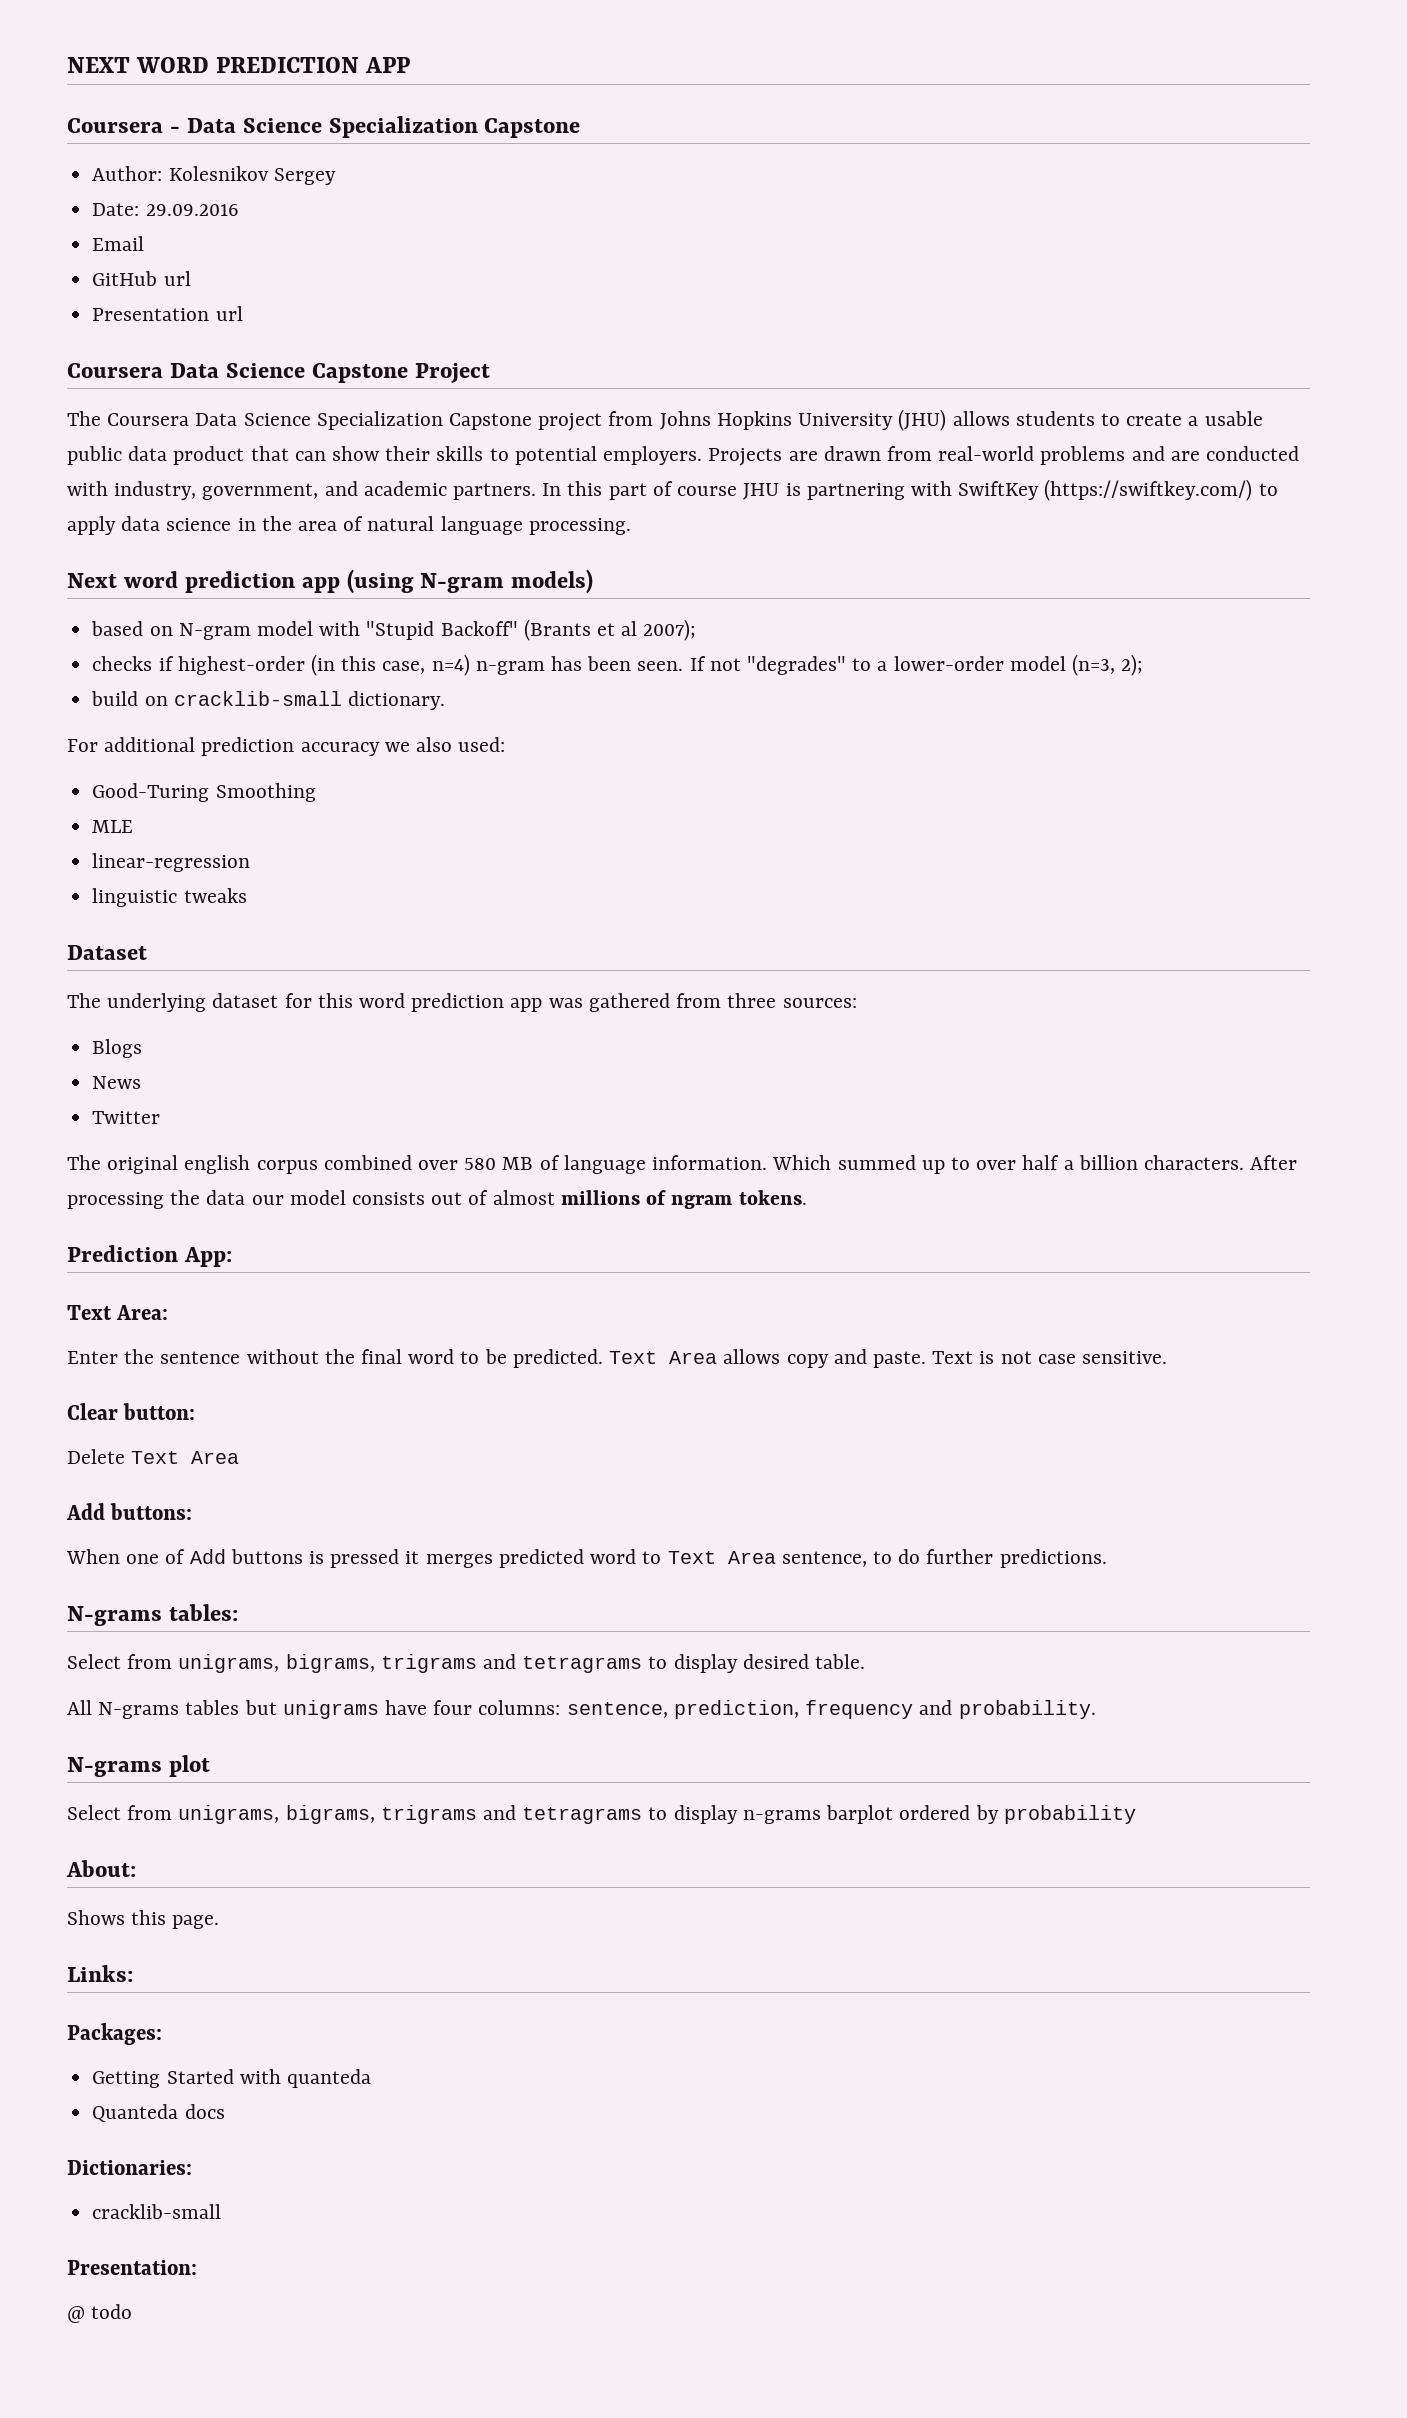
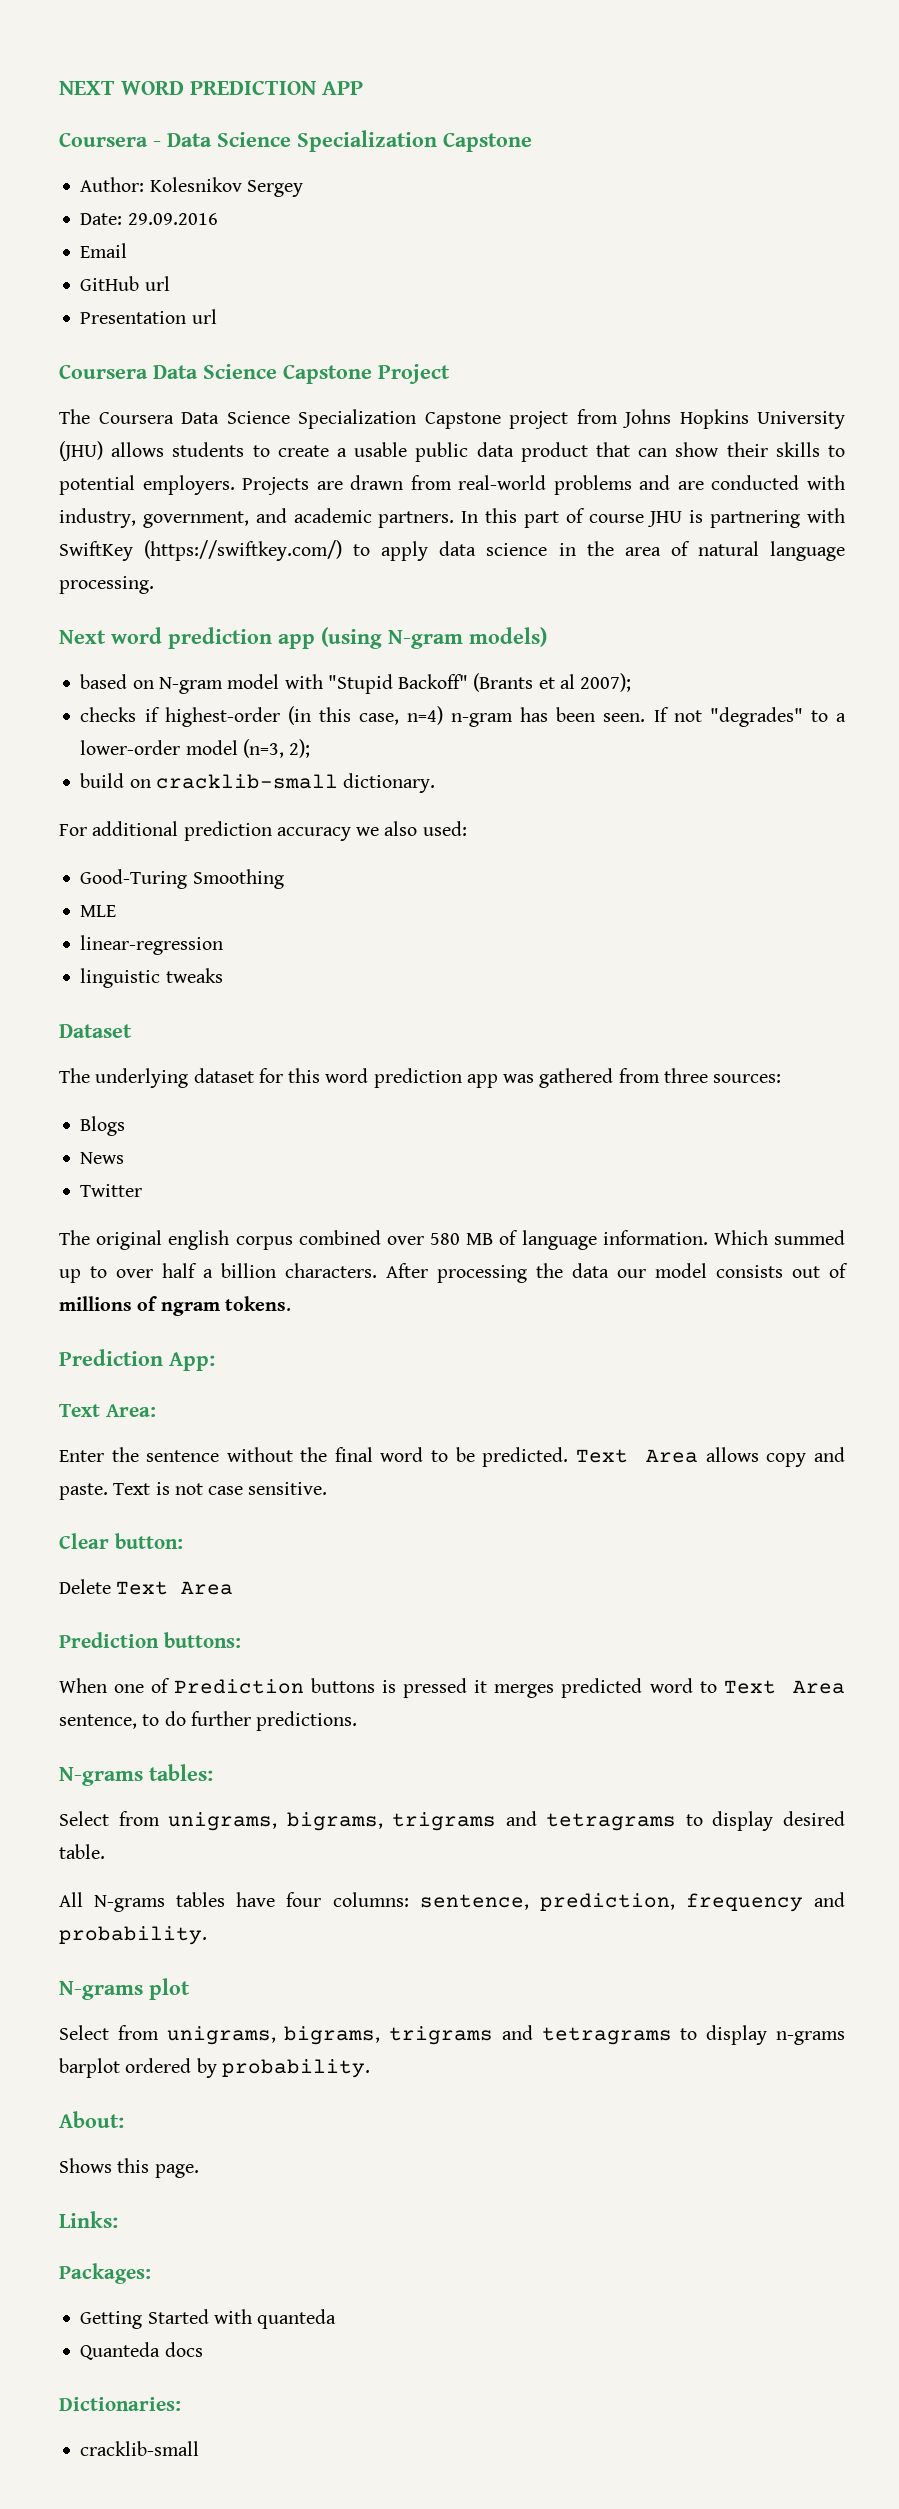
[492,1190,555,1205] almost -> (848, 1270) none
[66,1503,105,1520] Add -> [59,1632,159,1648] Prediction
[189,1549,226,1564] Add -> [174,1679,305,1694] Prediction
[244,1700,379,1719] but unigrams -> (226, 1899) none
[1003,1805,1136,1824] probability -> [221,2059,370,2078] probability.
[67,2260,197,2275] [67,2304,133,2323] // Presentation: // @ todo -> (200, 2448) none

